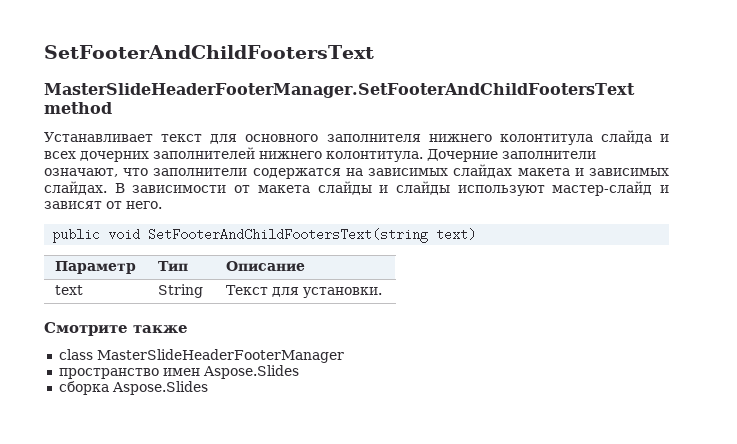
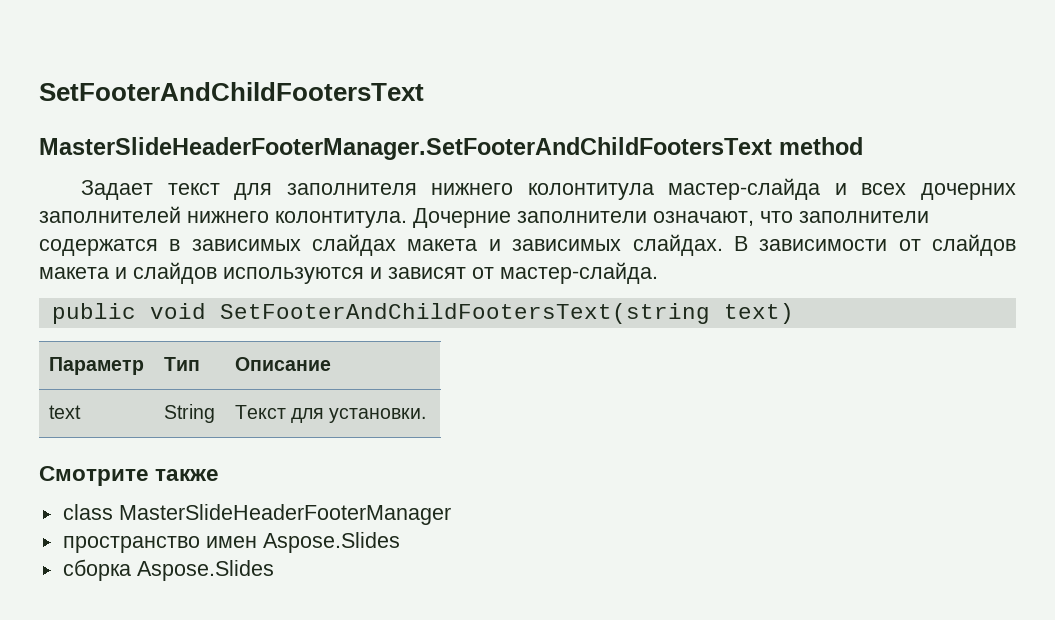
[44,132,153,142] Устанавливает -> [81,180,154,200] Задает
[245,134,319,142] основного -> (273, 191) none
[600,130,652,144] слайда -> [668,178,821,200] мастер-слайда
[345,168,363,176] на -> [169,239,181,251] в
[257,181,653,196] макета слайды и слайды используют мастер-слайд -> [932,234,1017,256] [39,262,364,284] слайдов макета и слайдов используются
[126,201,162,209] него. -> [500,262,658,284] мастер-слайда.

